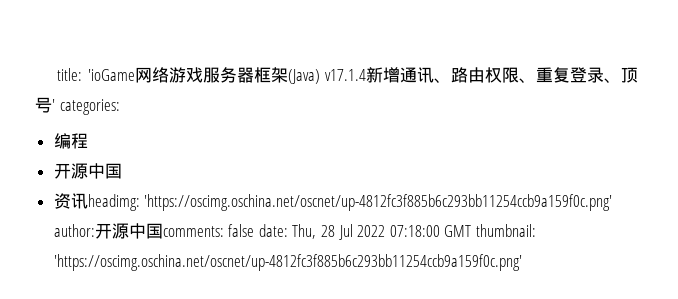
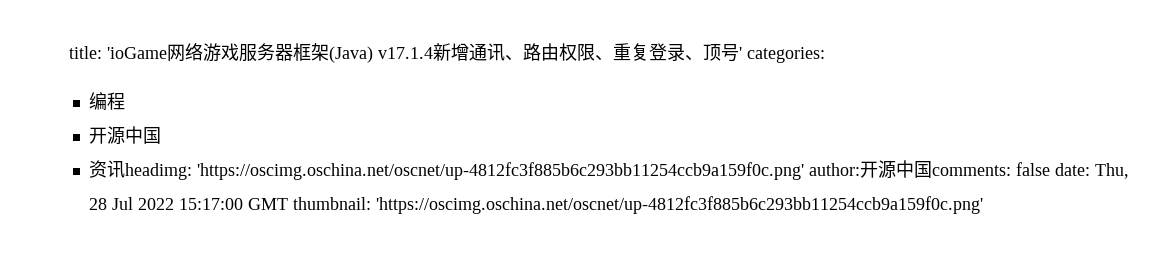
[389,225,440,237] 07:18:00 -> [178,198,243,210] 15:17:00

